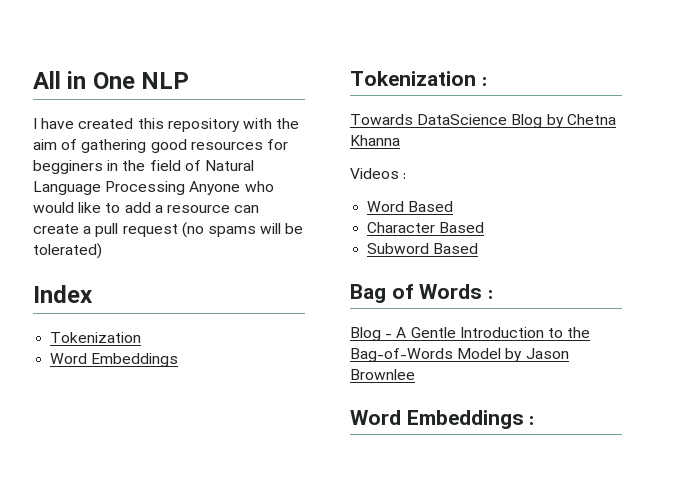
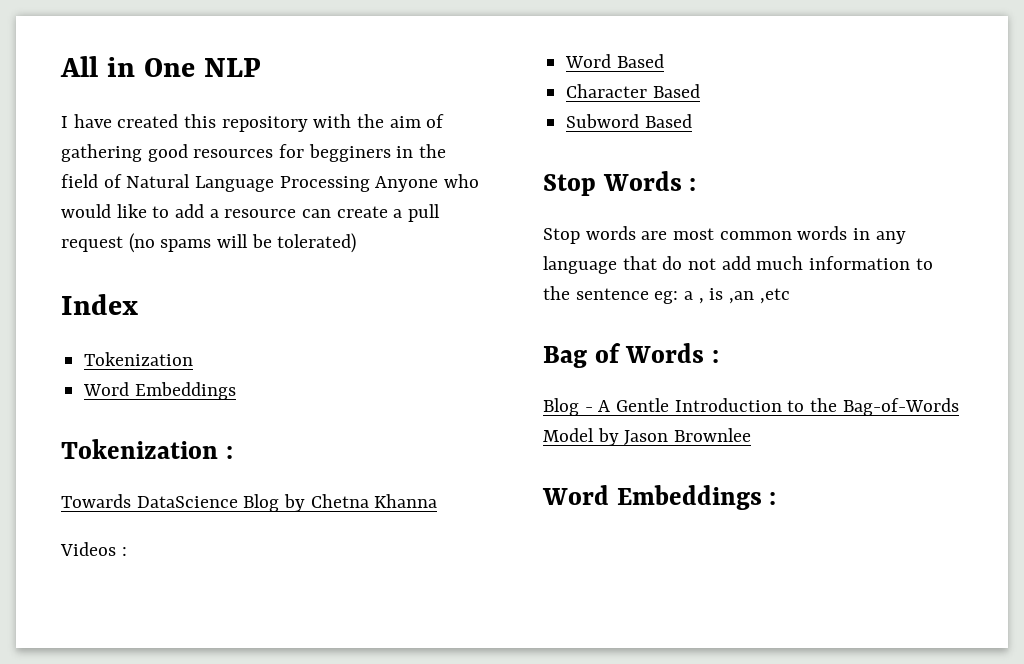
(479, 248) none -> [543,171,697,196] [543,226,906,244] [543,256,933,274] [543,286,790,304] // Stop Words : // Stop words are most common words in any language that do not add much information to the sentence eg: a , is ,an ,etc

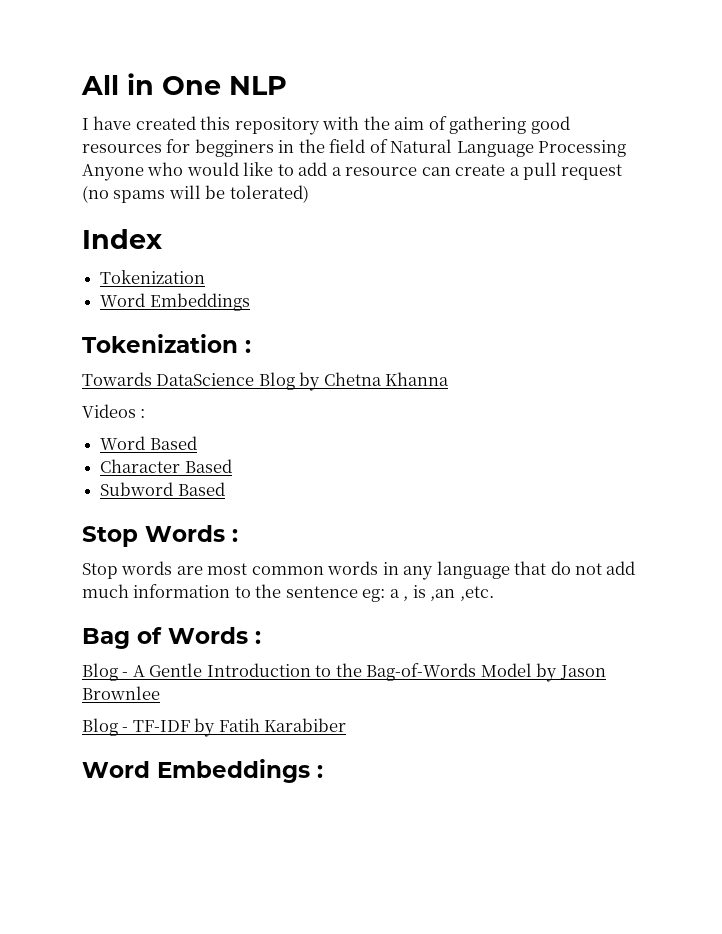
[759,288,790,304] ,etc -> [459,586,494,601] ,etc.
(752, 435) none -> [82,718,347,737] // Blog - TF-IDF by Fatih Karabiber

